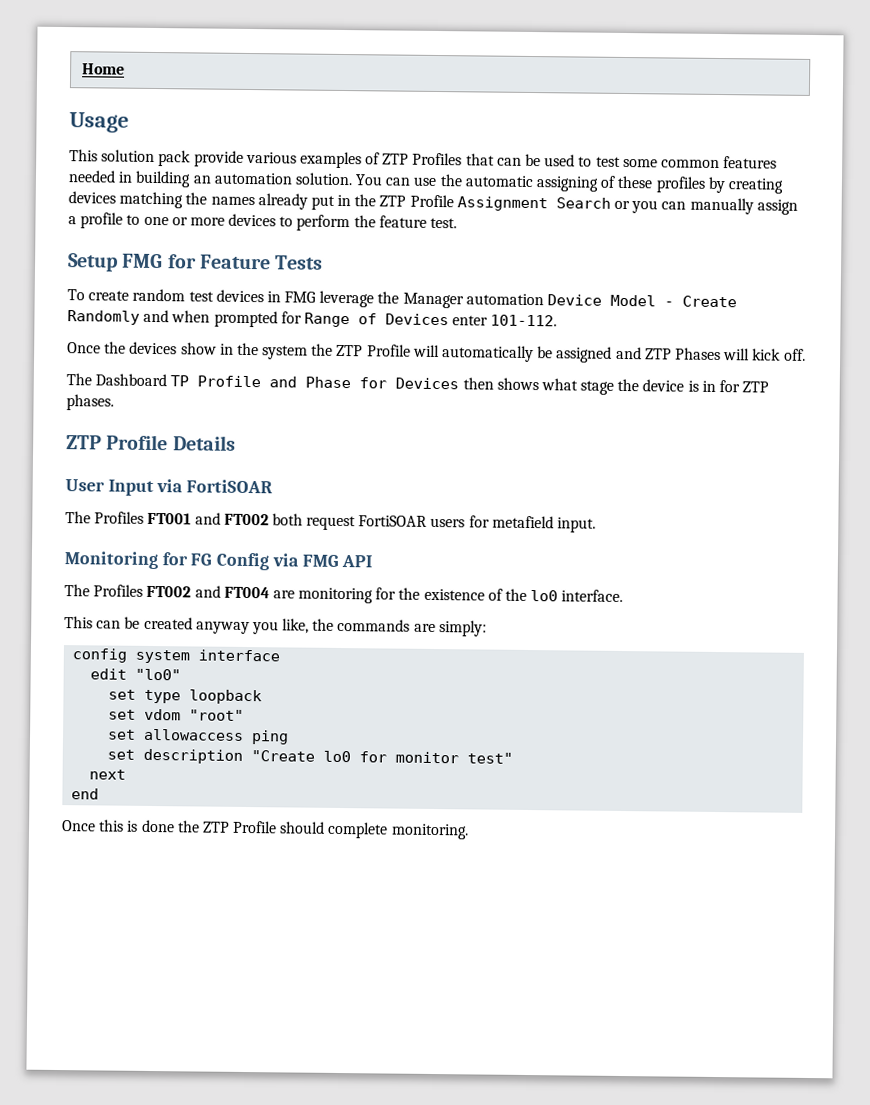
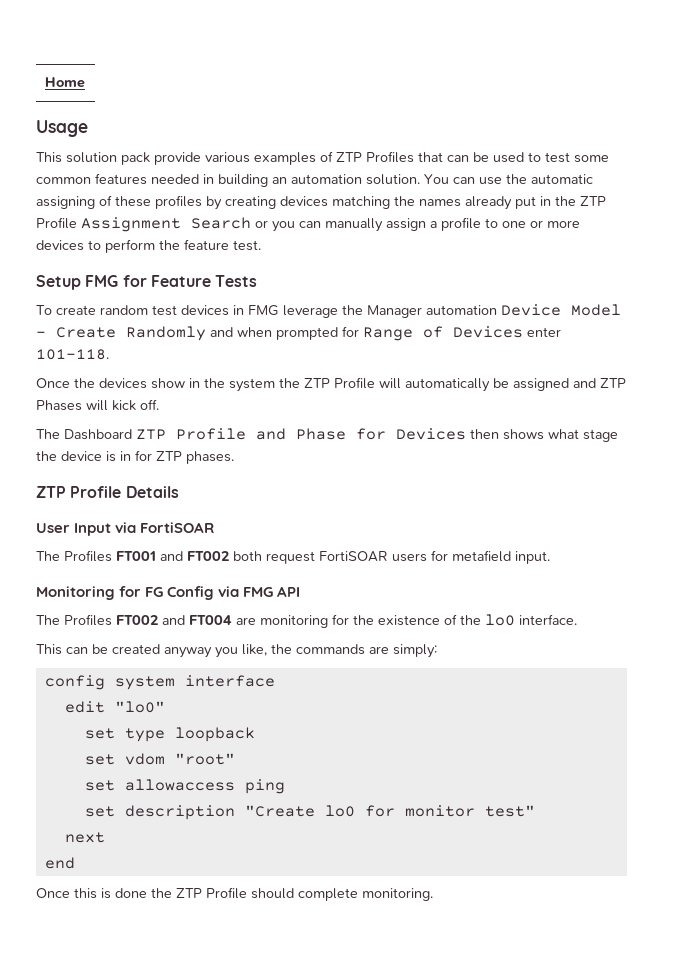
[490,314,558,327] 101-112. -> [36,349,109,360] 101-118.
[170,375,190,387] TP -> [136,429,166,440] ZTP

